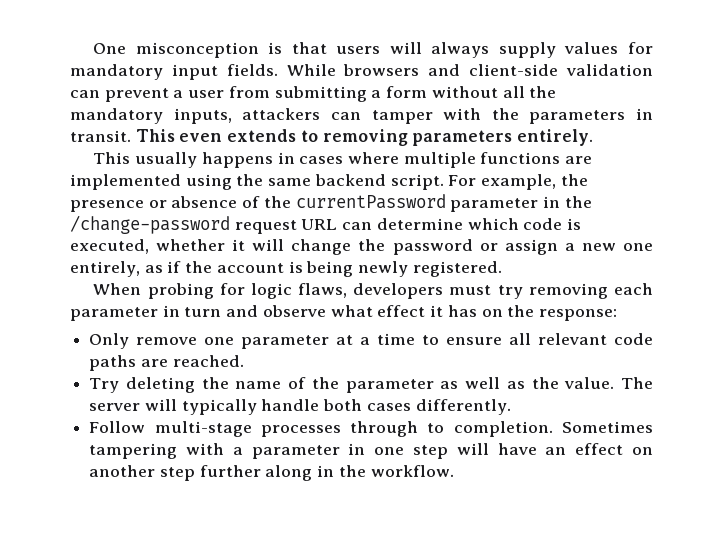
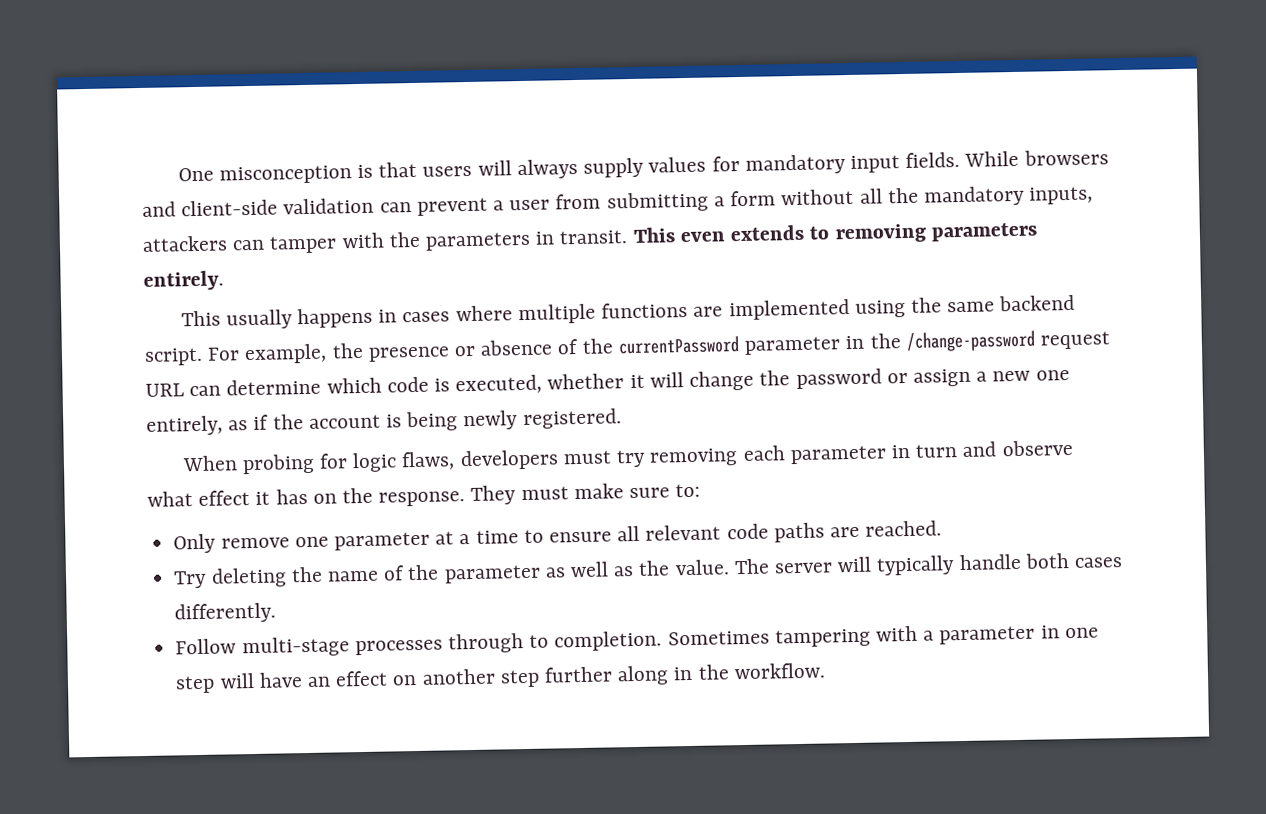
[538,309,617,321] response: -> [378,483,701,507] response. They must make sure to:

